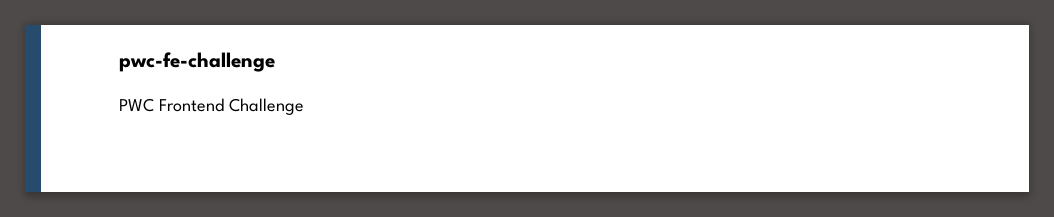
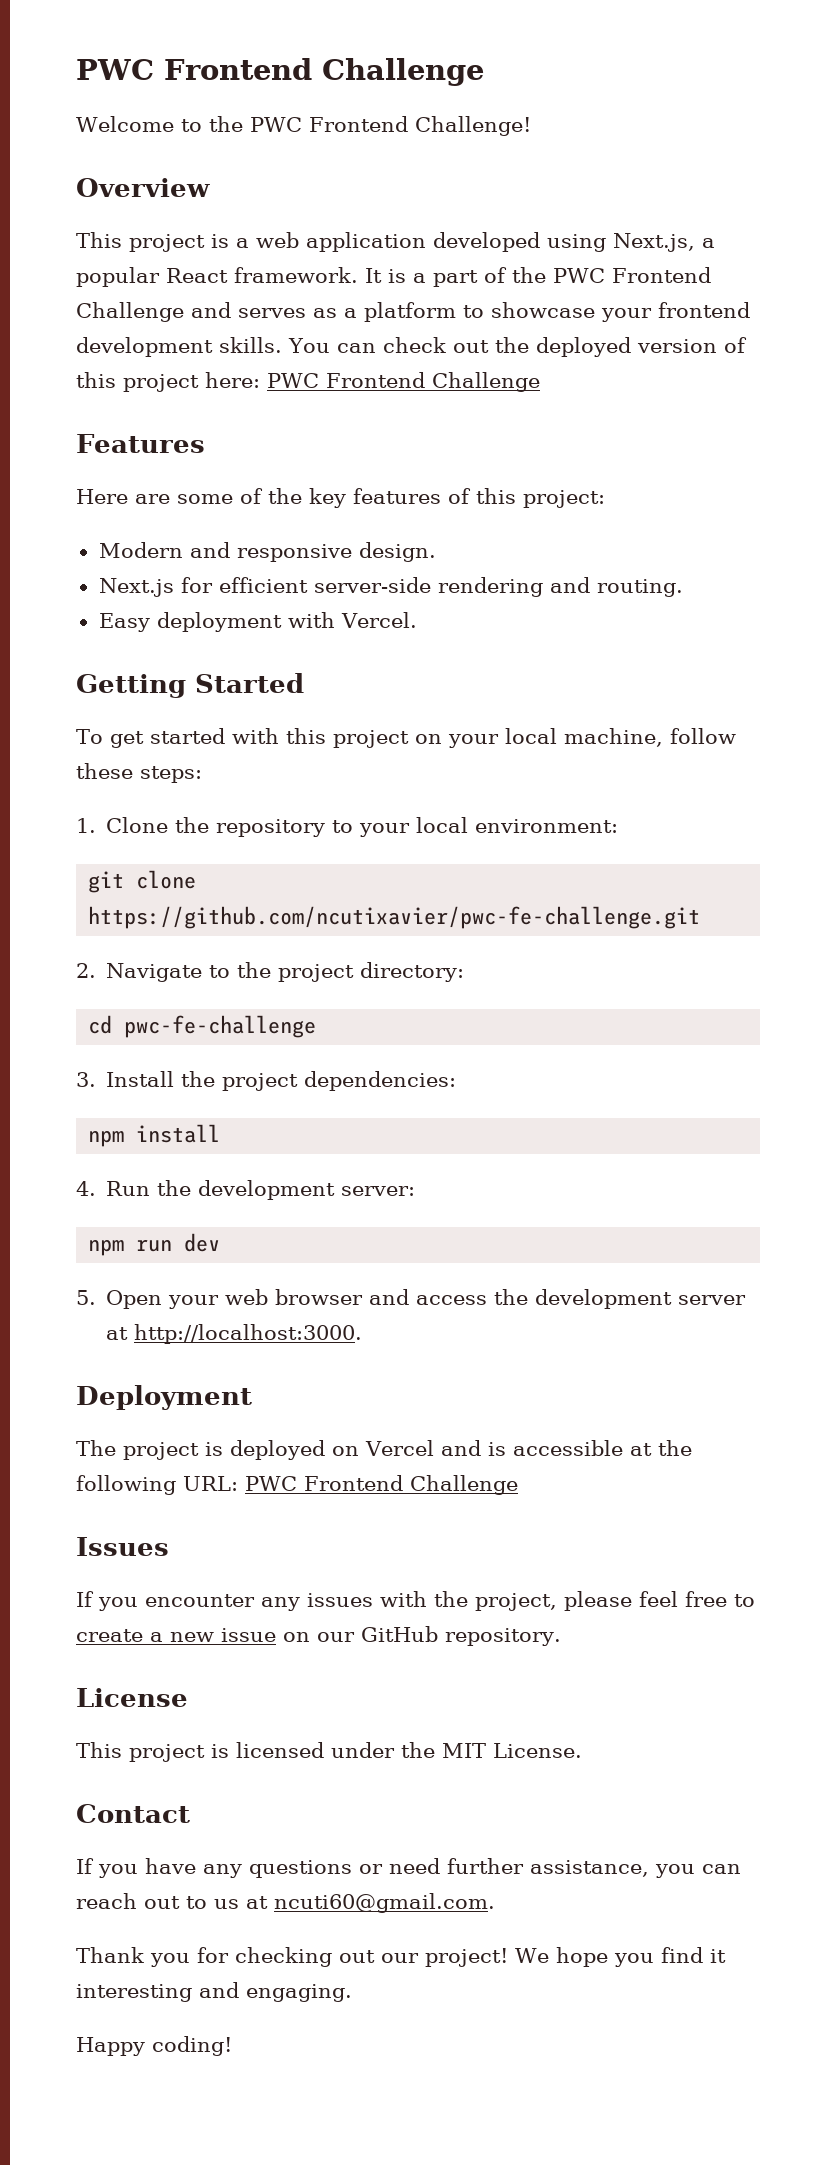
[119,52,275,72] [119,98,304,115] pwc-fe-challenge // PWC Frontend Challenge -> [76,58,484,86] [76,116,531,136] [76,178,210,197] [76,232,715,252] [76,267,711,287] [76,302,750,322] [76,337,747,357] [76,372,540,392] [76,434,205,453] [76,488,605,508] [98,542,436,562] [98,577,683,597] [98,612,417,632] [76,673,304,698] [76,728,736,748] [76,763,202,783] [76,817,619,837] [88,870,197,893] [88,906,701,929] [76,962,465,982] [88,1015,317,1038] [76,1071,457,1091] [88,1124,221,1147] [76,1180,416,1200] [88,1233,221,1256] [76,1289,747,1309] [106,1324,363,1344] [76,1385,252,1410] [76,1440,692,1460] [76,1475,518,1495] [76,1537,169,1556] [76,1591,755,1611] [76,1626,561,1646] [76,1688,188,1707] [76,1742,582,1762] [76,1804,190,1823] [76,1858,741,1878] [76,1893,495,1913] [76,1947,726,1967] [76,1982,352,2002] [76,2036,232,2056] PWC Frontend Challenge // Welcome to the PWC Frontend Challenge! // Overview // This project is a web application developed using Next.js, a popular React framework. It is a part of the PWC Frontend Challenge and serves as a platform to showcase your frontend development skills. You can check out the deployed version of this project here: PWC Frontend Challenge // Features // Here are some of the key features of this project: // Modern and responsive design. // Next.js for efficient server-side rendering and routing. // Easy deployment with Vercel. // Getting Started // To get started with this project on your local machine, follow these steps: // 1. Clone the repository to your local environment: // git clone https://github.com/ncutixavier/pwc-fe-challenge.git // 2. Navigate to the project directory: // cd pwc-fe-challenge // 3. Install the project dependencies: // npm install // 4. Run the development server: // npm run dev // 5. Open your web browser and access the development server at http://localhost:3000. // Deployment // The project is deployed on Vercel and is accessible at the following URL: PWC Frontend Challenge // Issues // If you encounter any issues with the project, please feel free to create a new issue on our GitHub repository. // License // This project is licensed under the MIT License. // Contact // If you have any questions or need further assistance, you can reach out to us at ncuti60@gmail.com. // Thank you for checking out our project! We hope you find it interesting and engaging. // Happy coding!

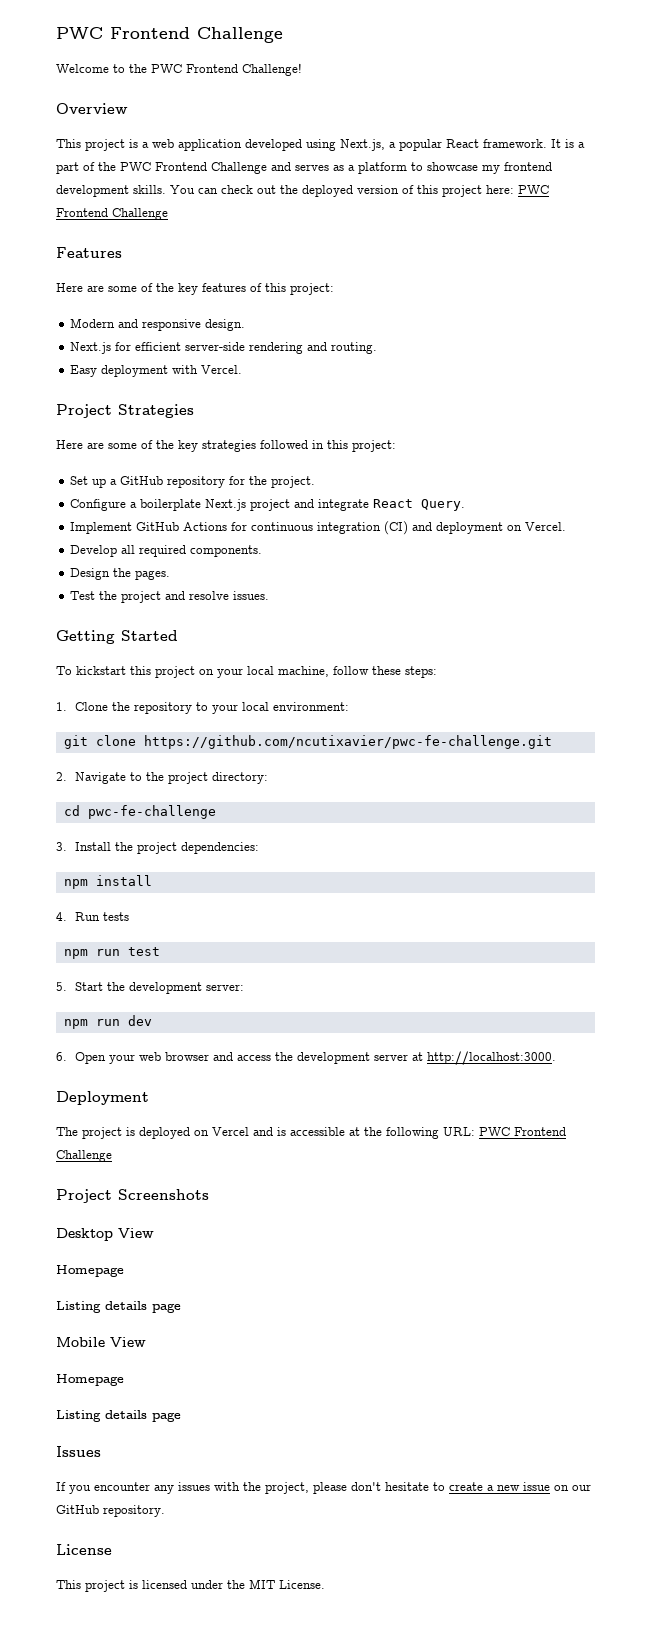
[601,308,652,322] your -> [482,165,500,174] my
(417, 620) none -> [56,404,194,418] [56,440,396,452] [70,476,316,488] [70,499,466,511] [70,521,567,535] [70,545,263,557] [70,568,171,580] [70,591,270,603] // Project Strategies // Here are some of the key strategies followed in this project: // Set up a GitHub repository for the project. // Configure a boilerplate Next.js project and integrate React Query. // Implement GitHub Actions for continuous integration (CI) and deployment on Vercel. // Develop all required components. // Design the pages. // Test the project and resolve issues.
[109,728,279,748] get started with -> [76,666,126,675] kickstart
(151, 1188) none -> [103,912,130,921] [63,947,160,959] [56,982,104,991] tests // npm run test // 5. Start
[76,1290,96,1305] 5. -> [56,1052,67,1061] 6.
(518, 1485) none -> [56,1189,209,1203] [56,1228,154,1241] [56,1265,124,1277] [56,1301,181,1313] [56,1337,146,1347] [56,1374,124,1386] [56,1410,181,1422] // Project Screenshots // Desktop View // Homepage // Listing details page // Mobile View // Homepage // Listing details page
[639,1591,727,1607] feel free -> [351,1482,429,1491] don't hesitate
[76,1804,190,1823] [76,1858,741,1878] [76,1893,495,1913] [76,1947,726,1967] [76,1982,352,2002] [76,2036,232,2056] // Contact // If you have any questions or need further assistance, you can reach out to us at ncuti60@gmail.com. // Thank you for checking out our project! We hope you find it interesting and engaging. // Happy coding! -> (325, 1584) none

